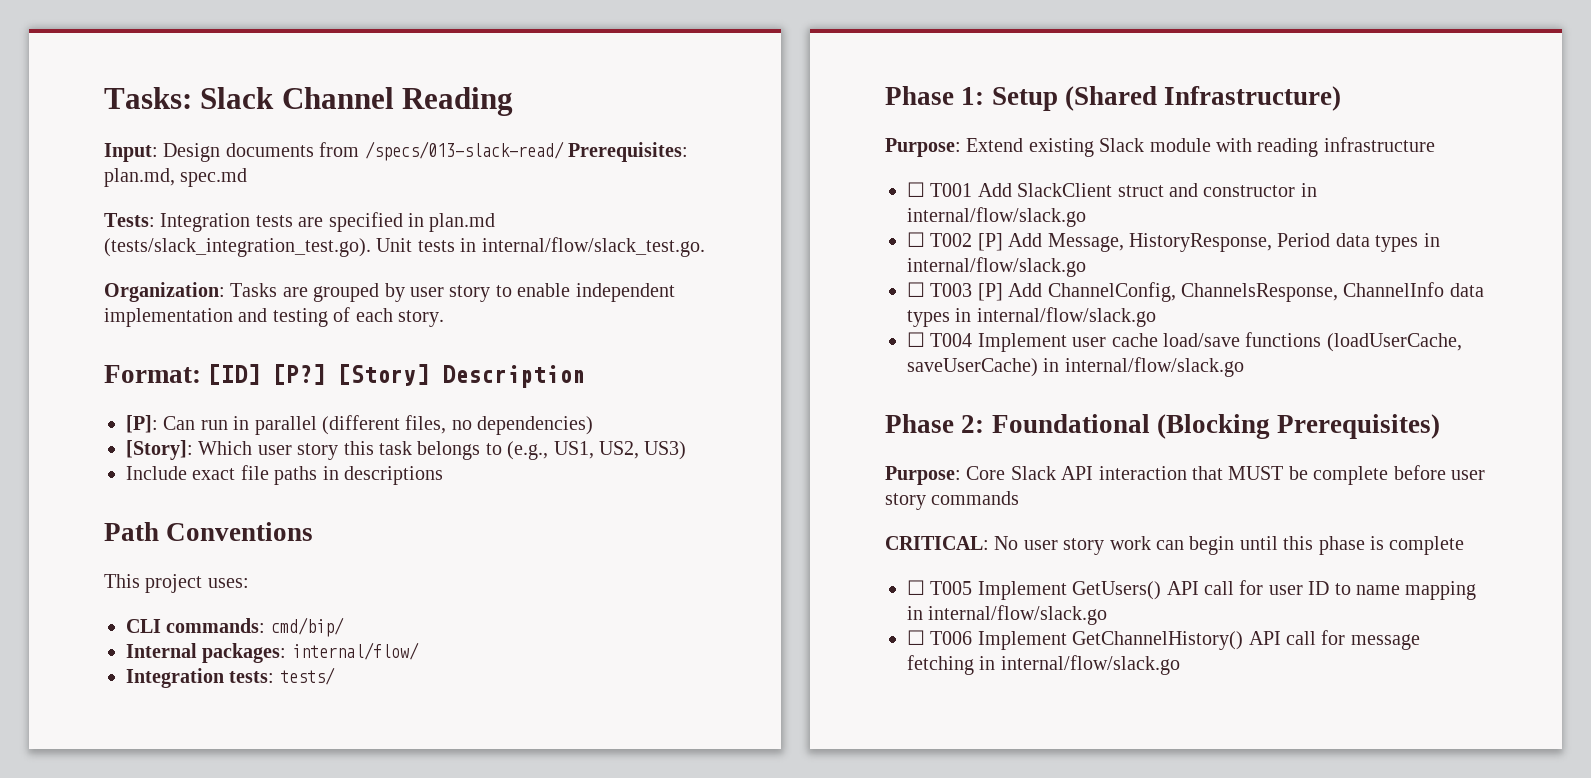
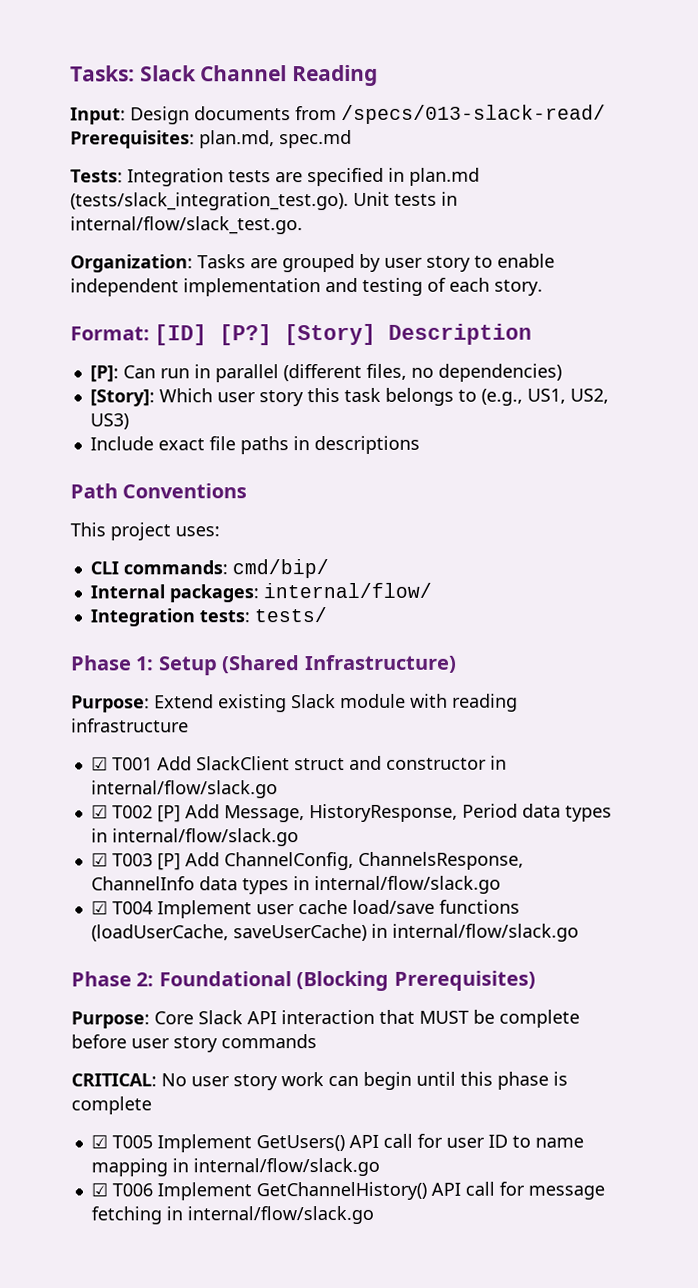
[907,182,925,197] ☐ -> [90,756,108,771] ☑
[907,232,925,247] ☐ -> [90,804,108,819] ☑
[907,282,925,297] ☐ -> [90,852,108,867] ☑
[907,332,925,347] ☐ -> [90,900,108,915] ☑
[907,580,925,595] ☐ -> [90,1134,108,1149] ☑
[907,630,925,645] ☐ -> [90,1182,108,1197] ☑

